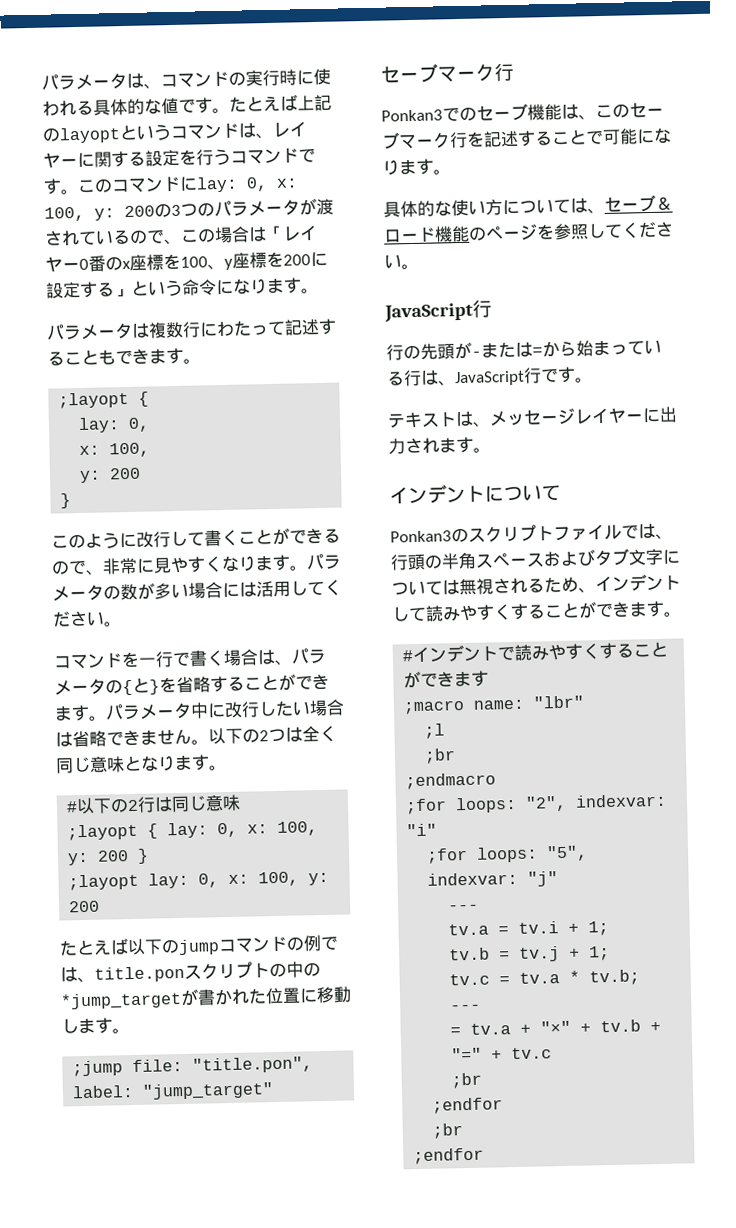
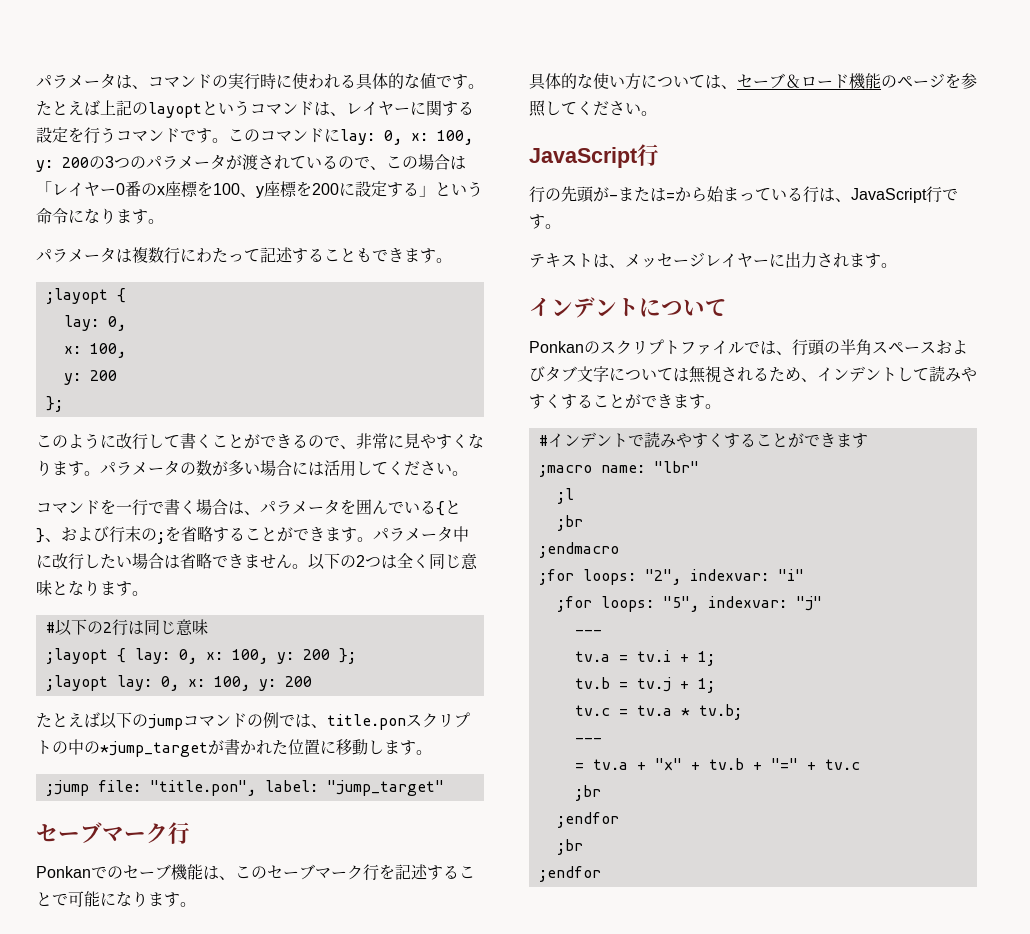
[60,493,72,509] } -> [45,396,63,412] };
[105,677,160,696] の{と} -> [340,499,461,516] [36,526,165,544] を囲んでいる{と}、および行末の;
[137,848,150,864] } -> [338,648,356,664] };
[381,109,443,122] Ponkan3 -> [36,866,91,878] Ponkan
[390,530,452,543] Ponkan3 -> [529,341,584,353] Ponkan

